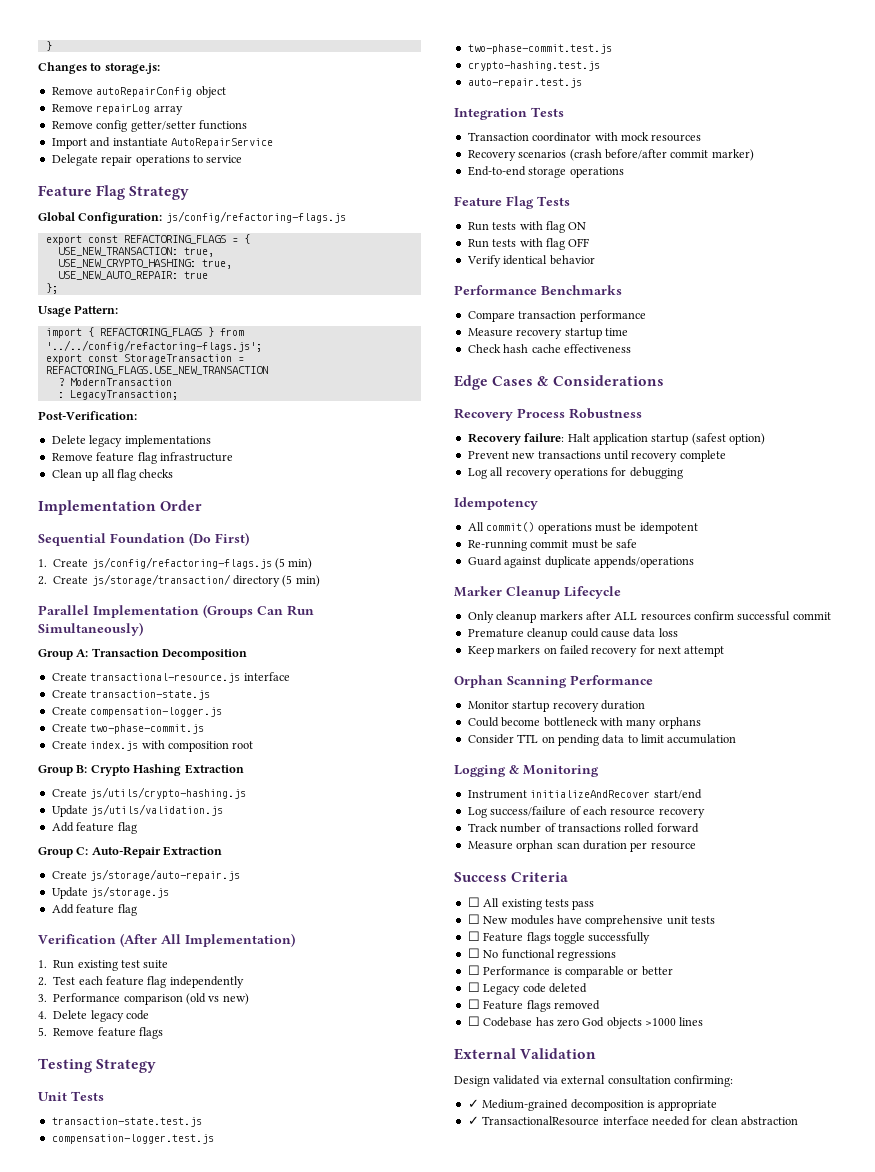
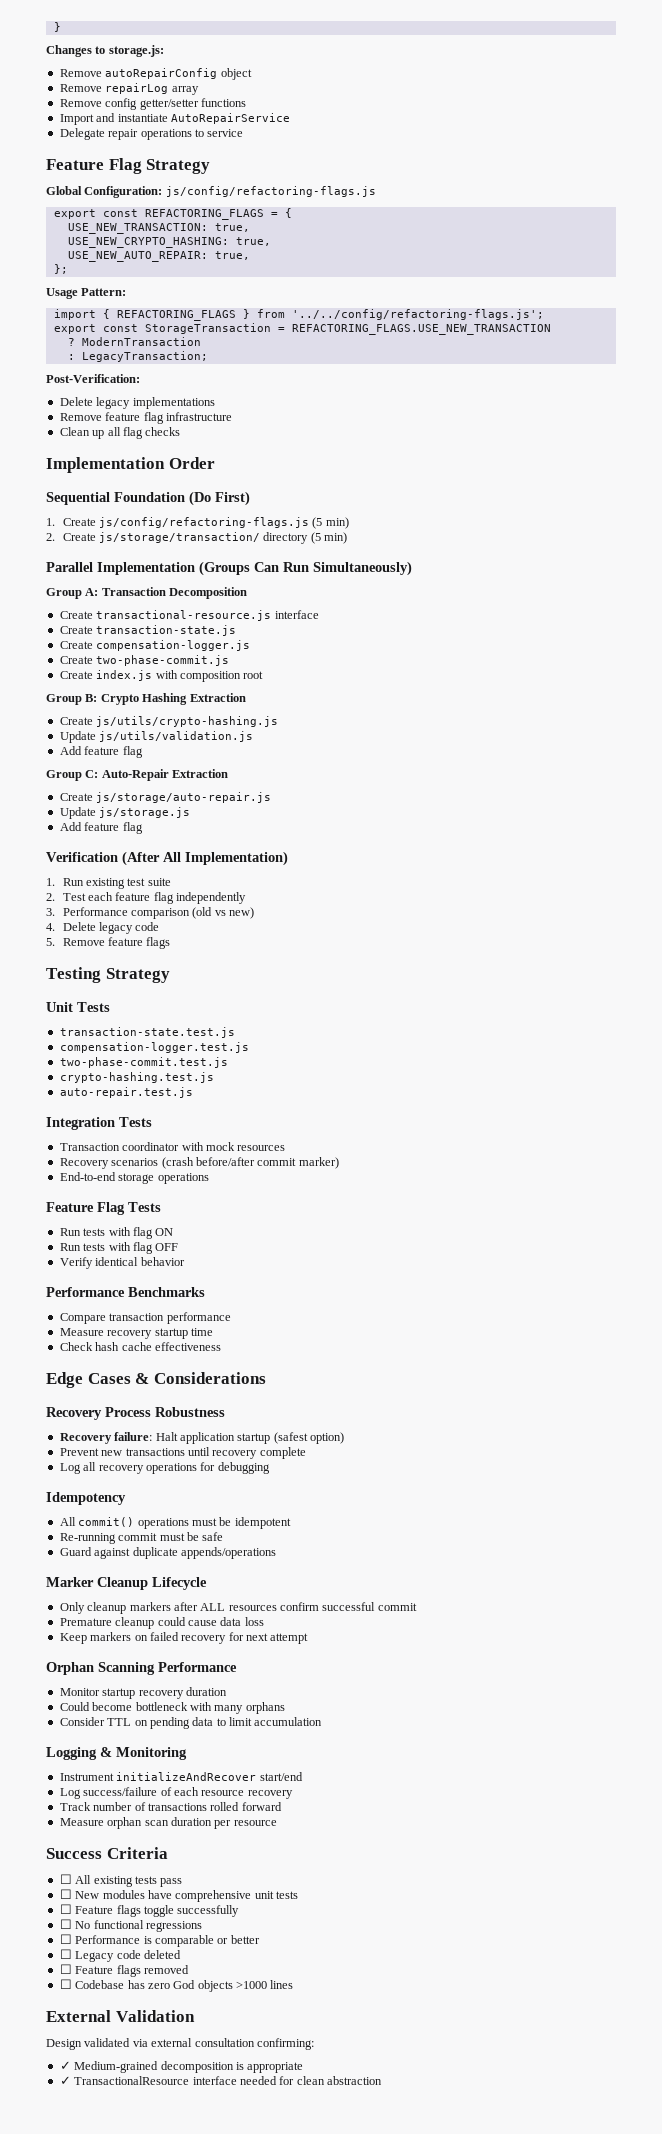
[183,271,208,279] true -> [214,251,250,260] true,

